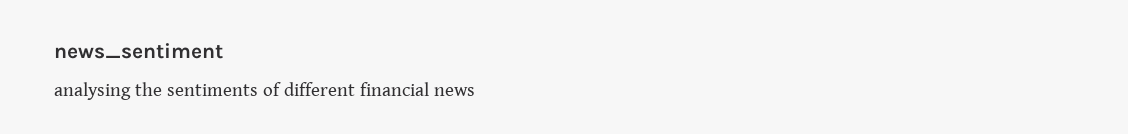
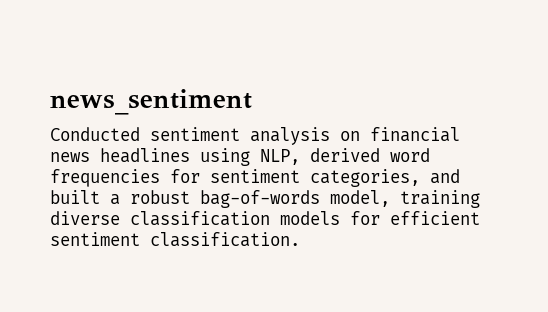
[54,82,475,100] analysing the sentiments of different financial news -> [50,127,460,145] [50,148,430,166] [50,169,460,187] [50,190,480,208] [50,211,480,226] [50,232,300,247] Conducted sentiment analysis on financial news headlines using NLP, derived word frequencies for sentiment categories, and built a robust bag-of-words model, training diverse classification models for efficient sentiment classification.

